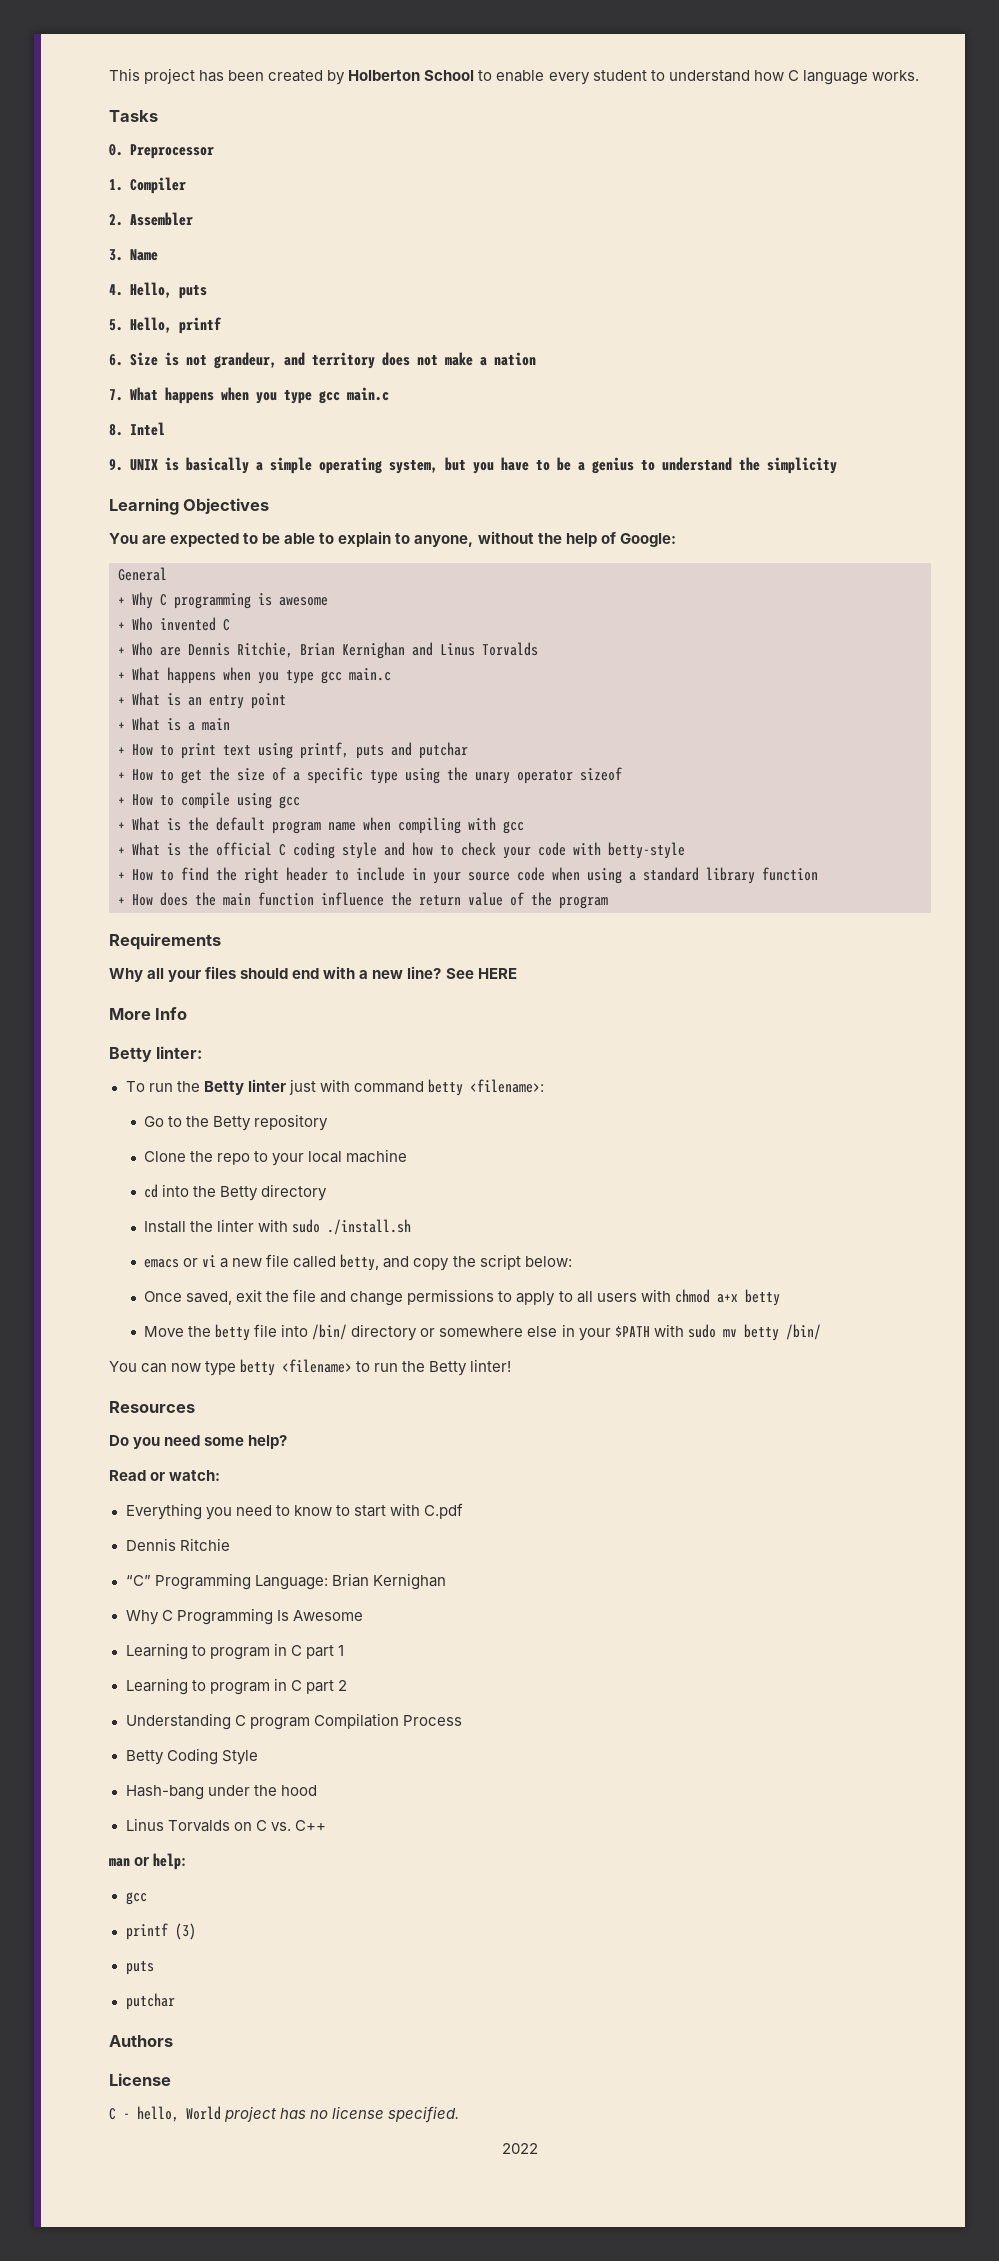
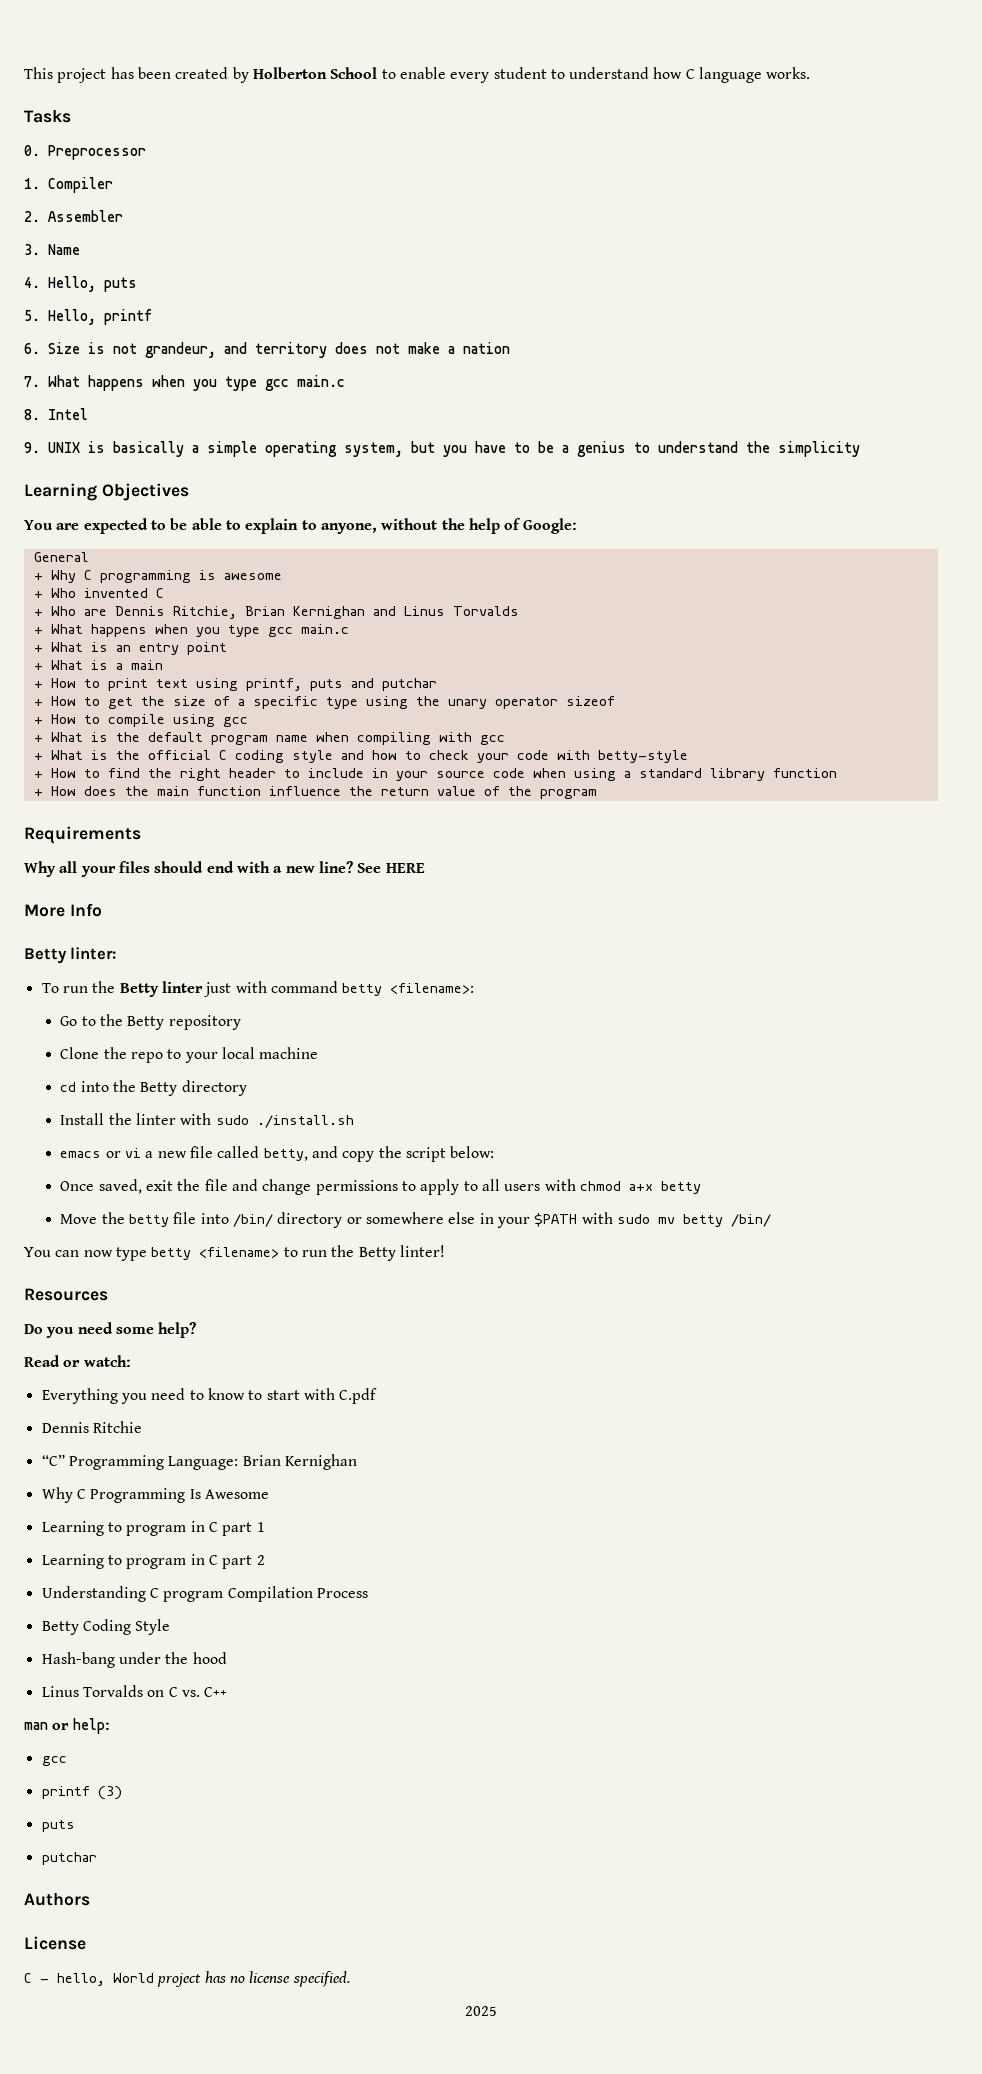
[502,2143,538,2154] 2022 -> [465,2006,497,2016] 2025

